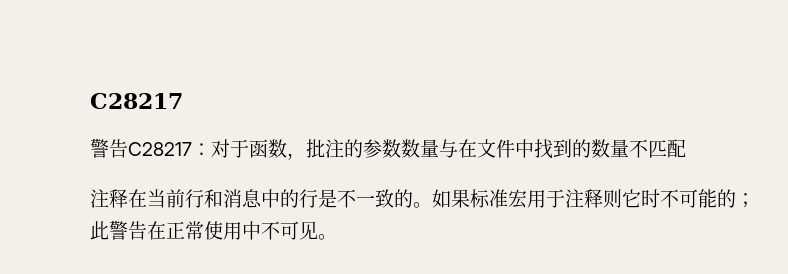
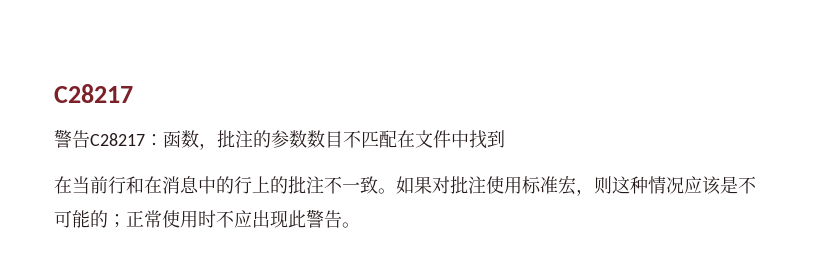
[211,139,249,158] 对于 -> (163, 140) none
[420,139,458,158] 量与 -> [325,130,397,148] 目不匹配
[572,139,686,158] [90,189,128,208] 的数量不匹配 // 注释 -> (505, 139) //
(223, 198) none -> [144,176,162,194] 在
[318,189,755,209] [90,220,318,240] 是不一致的。如果标准宏用于注释则它时不可能的；此警告在正常使用中不可见 -> [252,176,756,196] [54,209,342,228] 上的批注不一致。如果对批注使用标准宏，则这种情况应该是不可能的；正常使用时不应出现此警告

